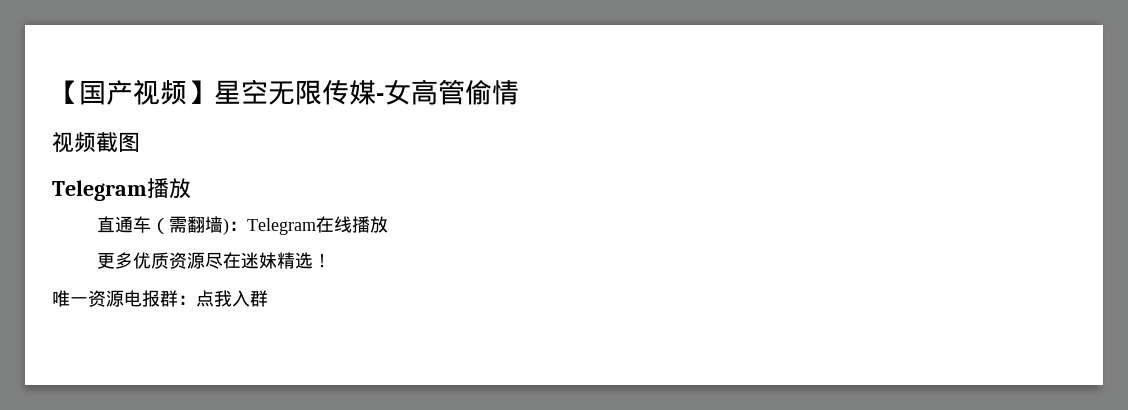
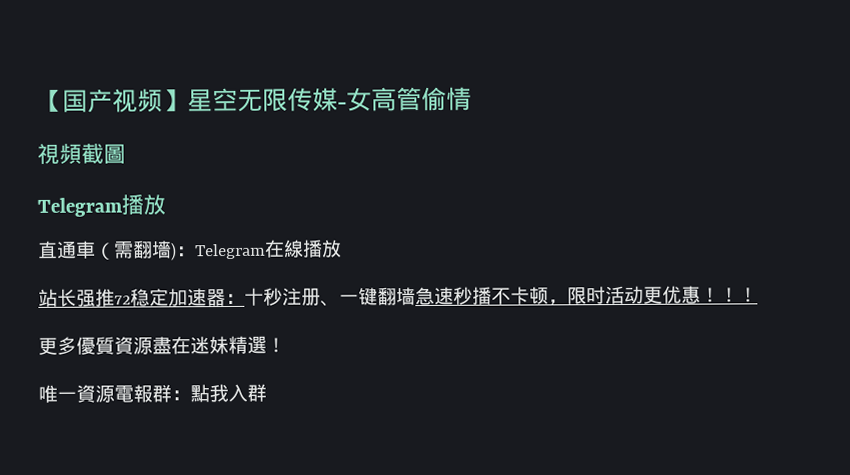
[52,132,140,153] 视频截图 -> [37,143,126,165] 視頻截圖
[132,216,223,234] 车（需翻墙 -> [76,240,172,260] 車（需翻墻
[333,216,388,233] 线播放 -> [284,239,342,258] [38,285,758,307] 線播放 // 站长强推72稳定加速器：十秒注册、一键翻墙急速秒播不卡顿，限时活动更优惠！！！
[132,252,223,269] 优质资源尽 -> [76,336,172,355] 優質資源盡
[294,252,313,269] 选 -> [247,335,267,354] 選
[88,290,214,307] 资源电报群：点 -> [76,384,210,403] 資源電報群：點

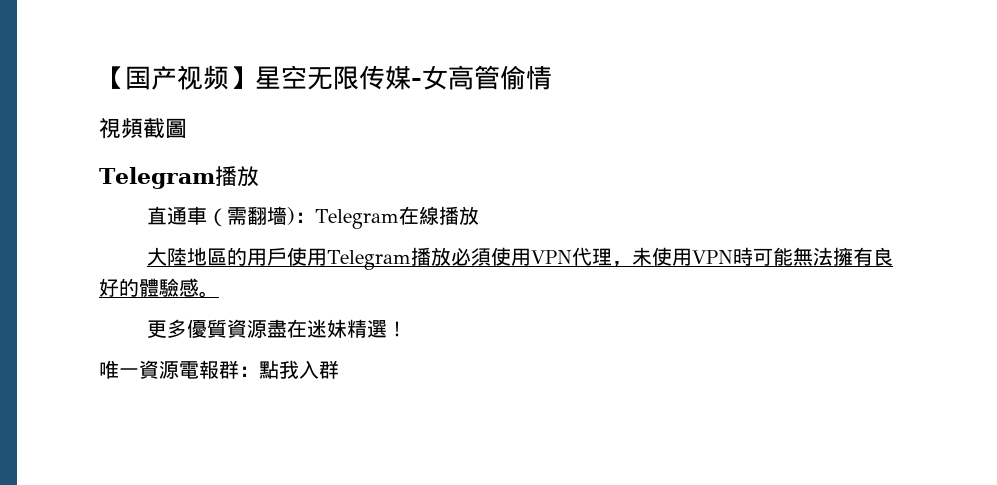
[38,285,758,307] 站长强推72稳定加速器：十秒注册、一键翻墙急速秒播不卡顿，限时活动更优惠！！！ -> [146,247,893,270] [99,278,219,298] 大陸地區的用戶使用Telegram播放必須使用VPN代理，未使用VPN時可能無法擁有良好的體驗感。

